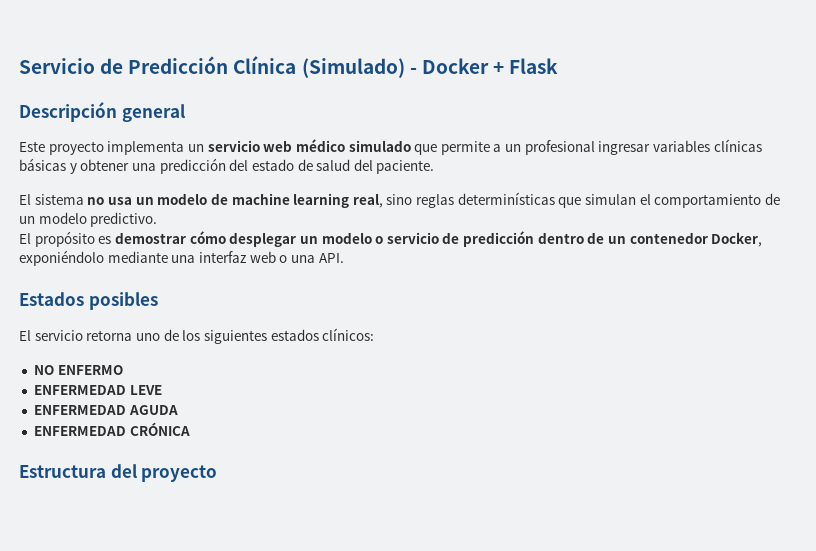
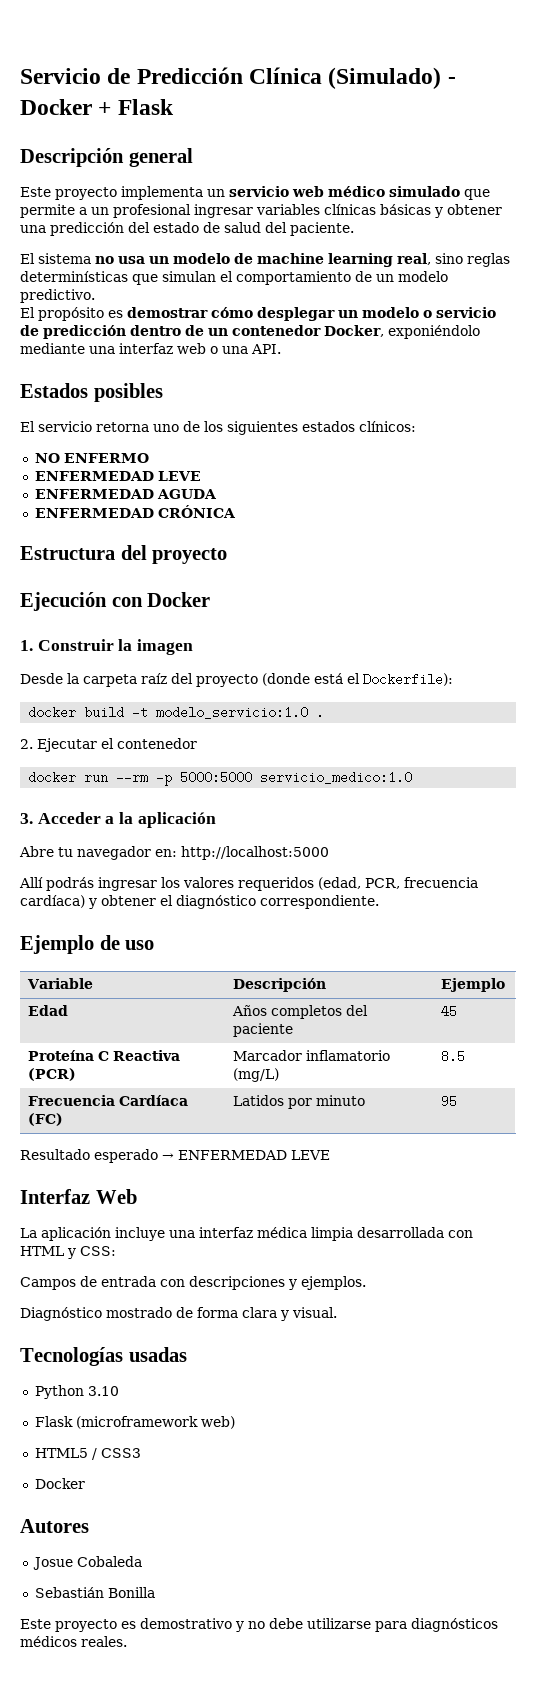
(218, 473) none -> [20,592,211,611] [20,639,194,655] [20,673,453,687] [28,706,325,719] [20,738,197,752] [28,771,413,786] [20,812,216,828] [19,846,329,860] [19,877,478,891] [20,895,379,909] [20,935,155,954] [27,978,94,989] [233,978,327,992] [441,978,506,992] [28,1005,69,1016] [232,1005,369,1019] [233,1023,294,1037] [441,1005,458,1018] [28,1050,181,1061] [28,1068,77,1081] [233,1050,391,1061] [233,1068,280,1082] [441,1050,466,1063] [28,1095,189,1106] [28,1113,64,1126] [233,1095,366,1109] [441,1095,458,1108] [20,1149,330,1163] [20,1189,137,1204] [20,1227,473,1241] [20,1246,116,1259] [20,1276,366,1290] [20,1307,337,1321] [20,1347,187,1366] [34,1385,119,1399] [34,1416,235,1429] [34,1448,141,1460] [34,1478,85,1489] [20,1519,89,1533] [32,1556,142,1570] [34,1587,155,1598] [20,1618,498,1632] [20,1636,127,1647] // Ejecución con Docker // 1. Construir la imagen // Desde la carpeta raíz del proyecto (donde está el Dockerfile): // docker build -t modelo_servicio:1.0 . // 2. Ejecutar el contenedor // docker run --rm -p 5000:5000 servicio_medico:1.0 // 3. Acceder a la aplicación // Abre tu navegador en: http://localhost:5000 // Allí podrás ingresar los valores requeridos (edad, PCR, frecuencia cardíaca) y obtener el diagnóstico correspondiente. // Ejemplo de uso // Variable | Descripción | Ejemplo // Edad | Años completos del paciente | 45 // Proteína C Reactiva (PCR) | Marcador inflamatorio (mg/L) | 8.5 // Frecuencia Cardíaca (FC) | Latidos por minuto | 95 // Resultado esperado → ENFERMEDAD LEVE // Interfaz Web // La aplicación incluye una interfaz médica limpia desarrollada con HTML y CSS: // Campos de entrada con descripciones y ejemplos. // Diagnóstico mostrado de forma clara y visual. // Tecnologías usadas // Python 3.10 // Flask (microframework web) // HTML5 / CSS3 // Docker // Autores // Josue Cobaleda // Sebastián Bonilla // Este proyecto es demostrativo y no debe utilizarse para diagnósticos médicos reales.

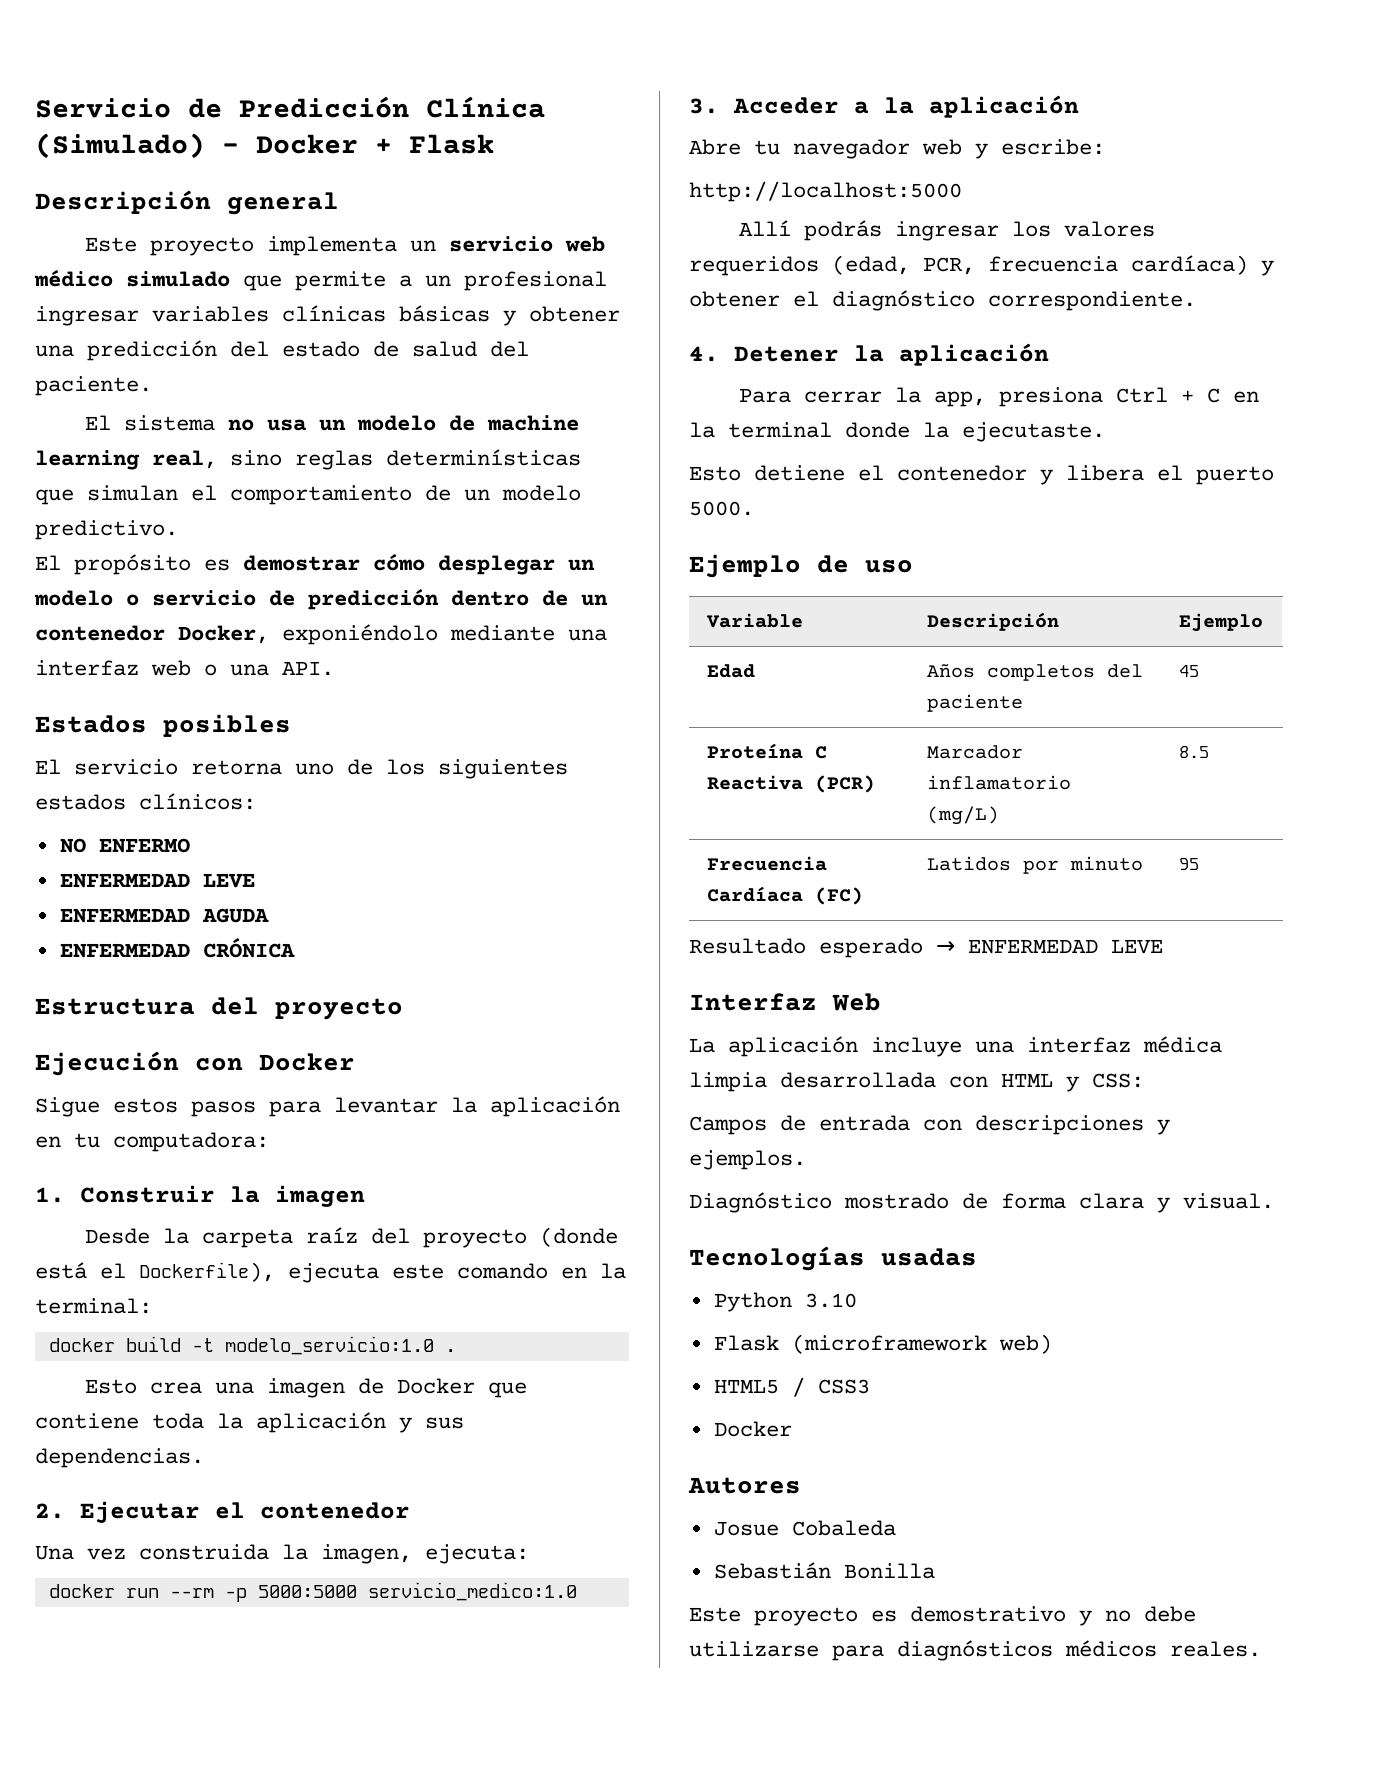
(211, 599) none -> [35,1096,620,1117] [35,1132,269,1152] // Sigue estos pasos para levantar la aplicación en tu computadora:
[363,673,453,686] Dockerfile): -> [139,1262,626,1283] [35,1298,152,1314] Dockerfile), ejecuta este comando en la terminal:
[20,738,197,752] 2. Ejecutar el contenedor -> [85,1378,528,1398] [35,1412,464,1433] [35,1448,204,1468] [35,1501,410,1523] [35,1544,529,1564] Esto crea una imagen de Docker que contiene toda la aplicación y sus dependencias. // 2. Ejecutar el contenedor // Una vez construida la imagen, ejecuta:
[155,849,177,857] en: -> [922,139,1105,159] web y escribe: //
(379, 902) none -> [689,343,1049,366] [739,387,1260,407] [689,422,1105,442] [689,465,1274,485] [689,501,754,516] // 4. Detener la aplicación // Para cerrar la app, presiona Ctrl + C en la terminal donde la ejecutaste. // Esto detiene el contenedor y libera el puerto 5000.

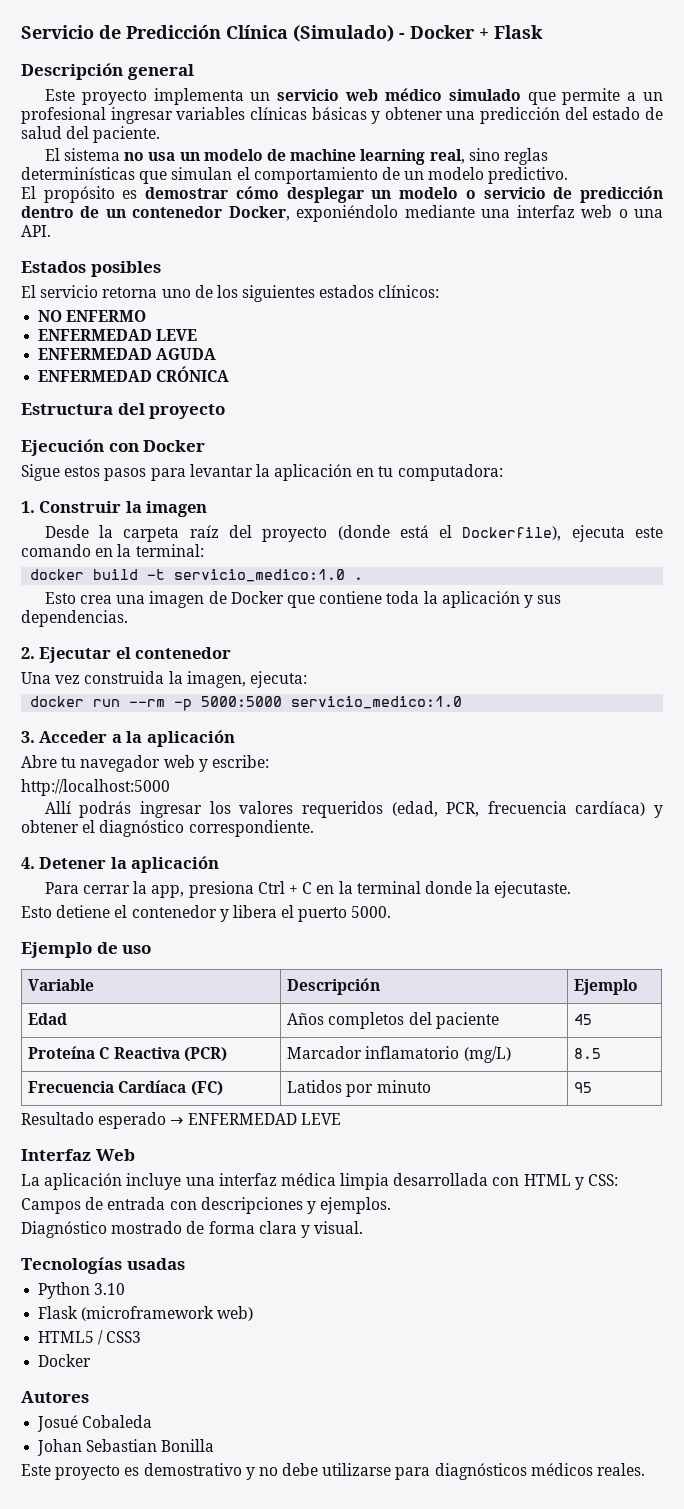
[224,1336,434,1355] modelo_servicio:1.0 -> [174,569,346,582] servicio_medico:1.0
[713,1521,779,1536] Josue -> [37,1415,79,1432] Josué
[713,1562,831,1579] Sebastián -> [37,1439,158,1456] Johan Sebastian

